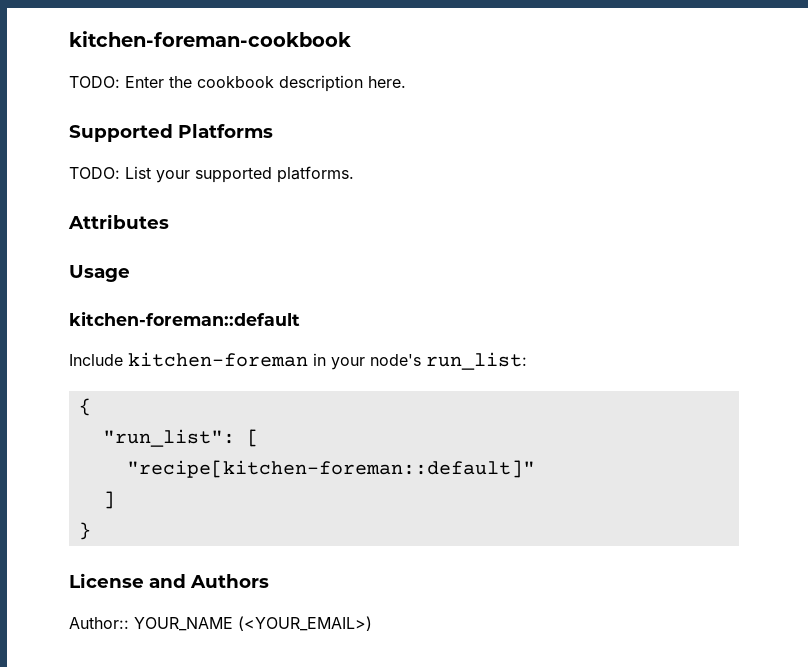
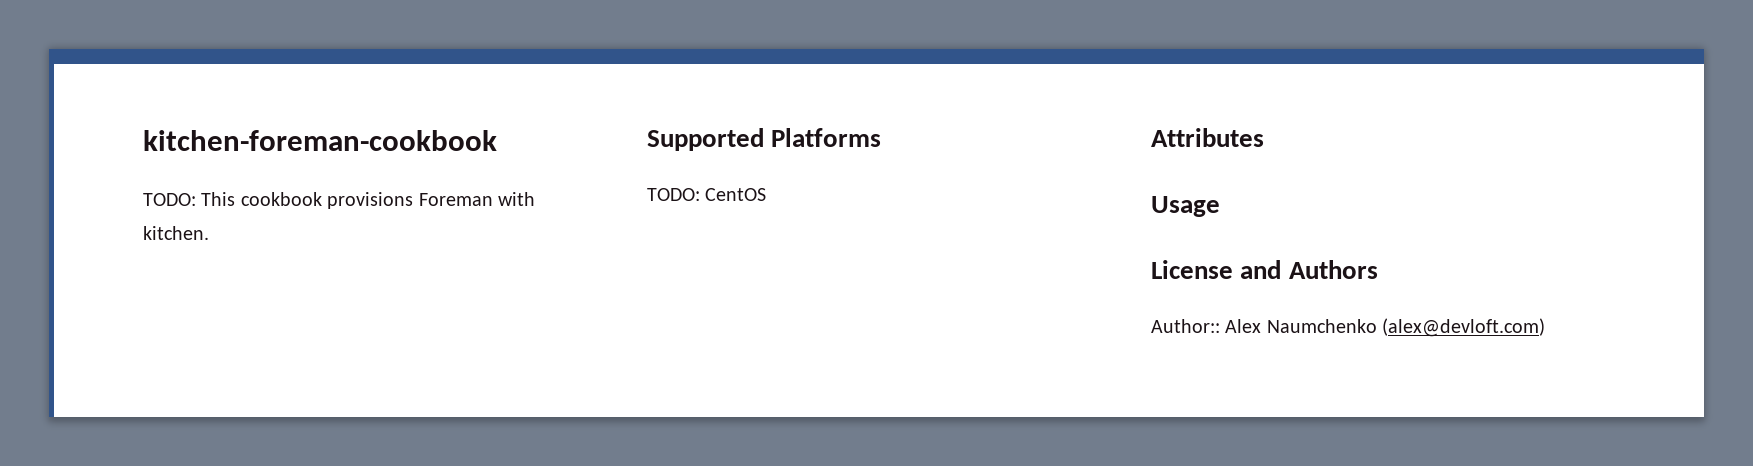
[125,75,406,92] [69,124,273,142] [69,166,354,183] [68,214,169,229] [69,265,130,282] [69,311,300,326] [69,352,527,370] [78,398,91,416] [102,429,259,447] [126,460,535,478] [102,491,115,509] [78,522,91,540] Enter the cookbook description here. // Supported Platforms // TODO: List your supported platforms. // Attributes // Usage // kitchen-foreman::default // Include kitchen-foreman in your node's run_list: // { // "run_list": [ // "recipe[kitchen-foreman::default]" // ] // } -> [201,192,535,209] [143,226,209,240] [647,128,882,151] [647,188,767,201] [1151,128,1264,147] [1151,196,1220,217] This cookbook provisions Foreman with kitchen. // Supported Platforms // TODO: CentOS // Attributes // Usage
[134,616,372,631] YOUR_NAME (<YOUR_EMAIL>) -> [1225,318,1546,337] Alex Naumchenko (alex@devloft.com)

